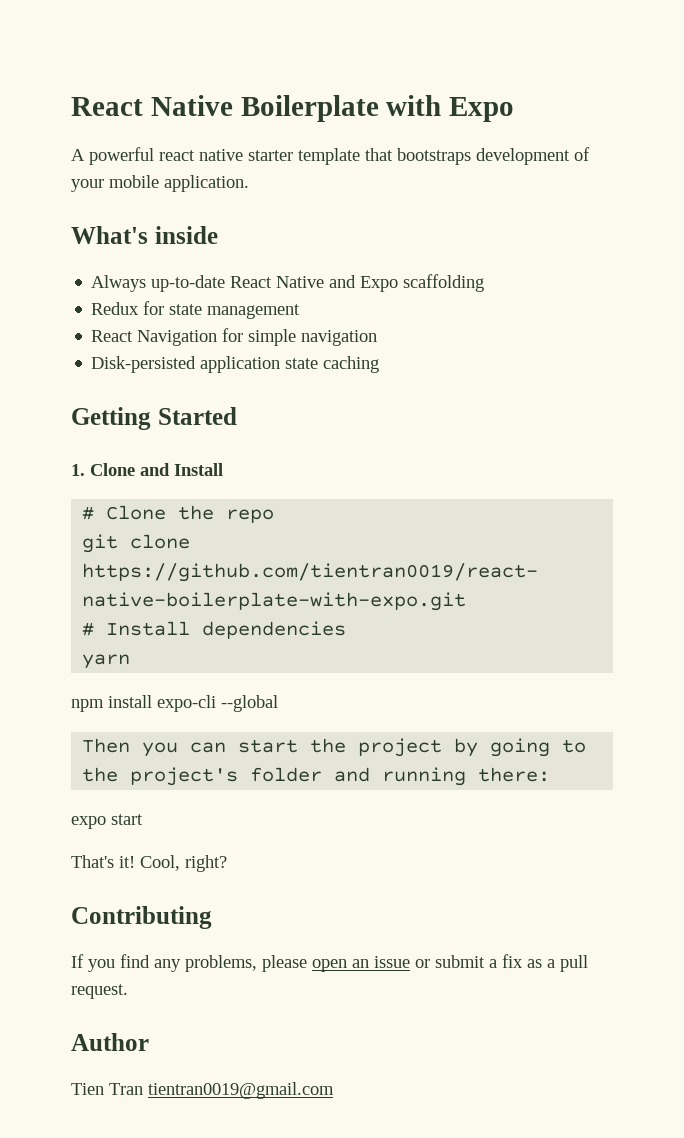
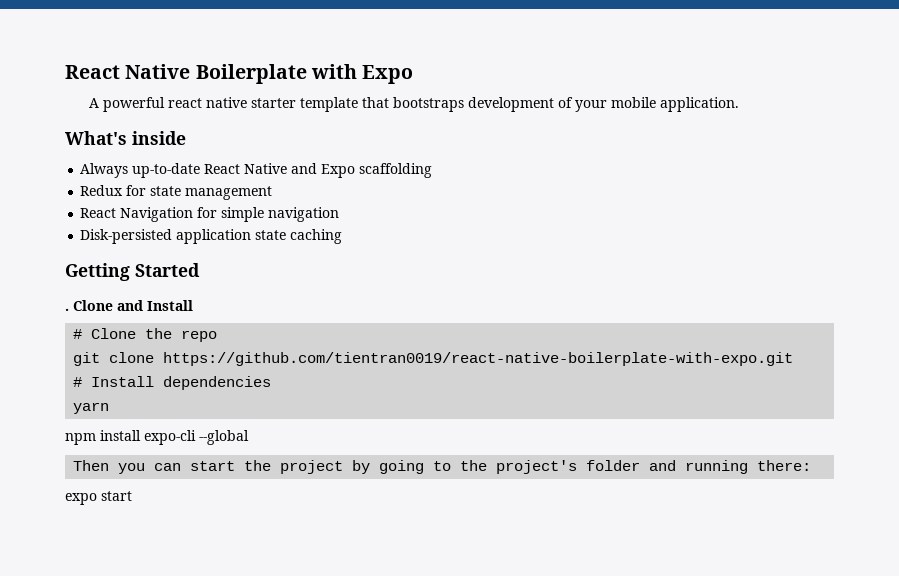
[71,464,85,476] 1. -> [65,308,69,311] .
[71,855,227,872] [71,906,212,929] [71,954,588,972] [71,984,128,999] [71,1033,149,1051] [71,1082,334,1099] // That's it! Cool, right? // Contributing // If you find any problems, please open an issue or submit a fix as a pull request. // Author // Tien Tran tientran0019@gmail.com -> (132, 496) none

